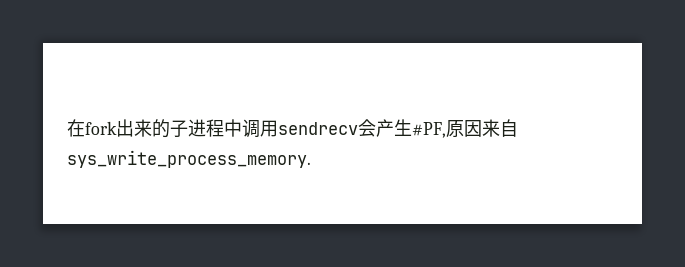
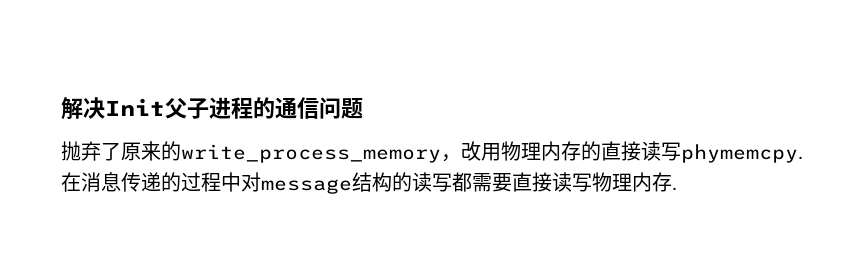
[67,119,518,138] [67,150,311,168] 在fork出来的子进程中调用sendrecv会产生#PF,原因来自sys_write_process_memory. -> [61,97,363,120] [61,141,803,163] [61,172,677,194] 解决Init父子进程的通信问题 // 抛弃了原来的write_process_memory，改用物理内存的直接读写phymemcpy.在消息传递的过程中对message结构的读写都需要直接读写物理内存.

